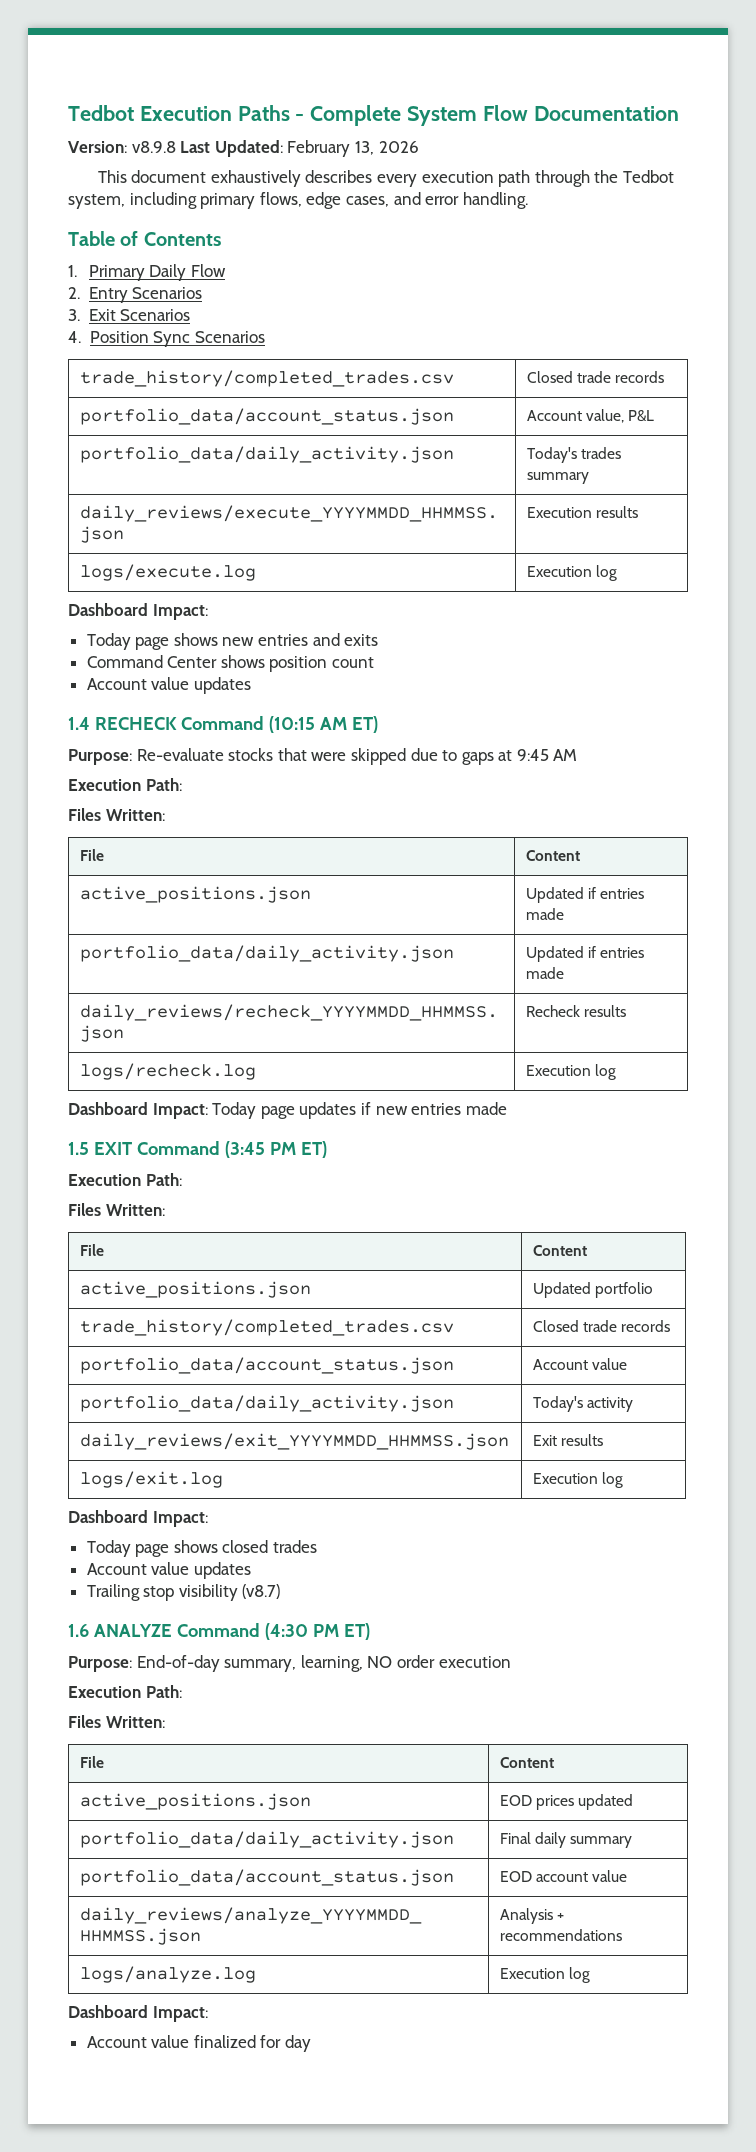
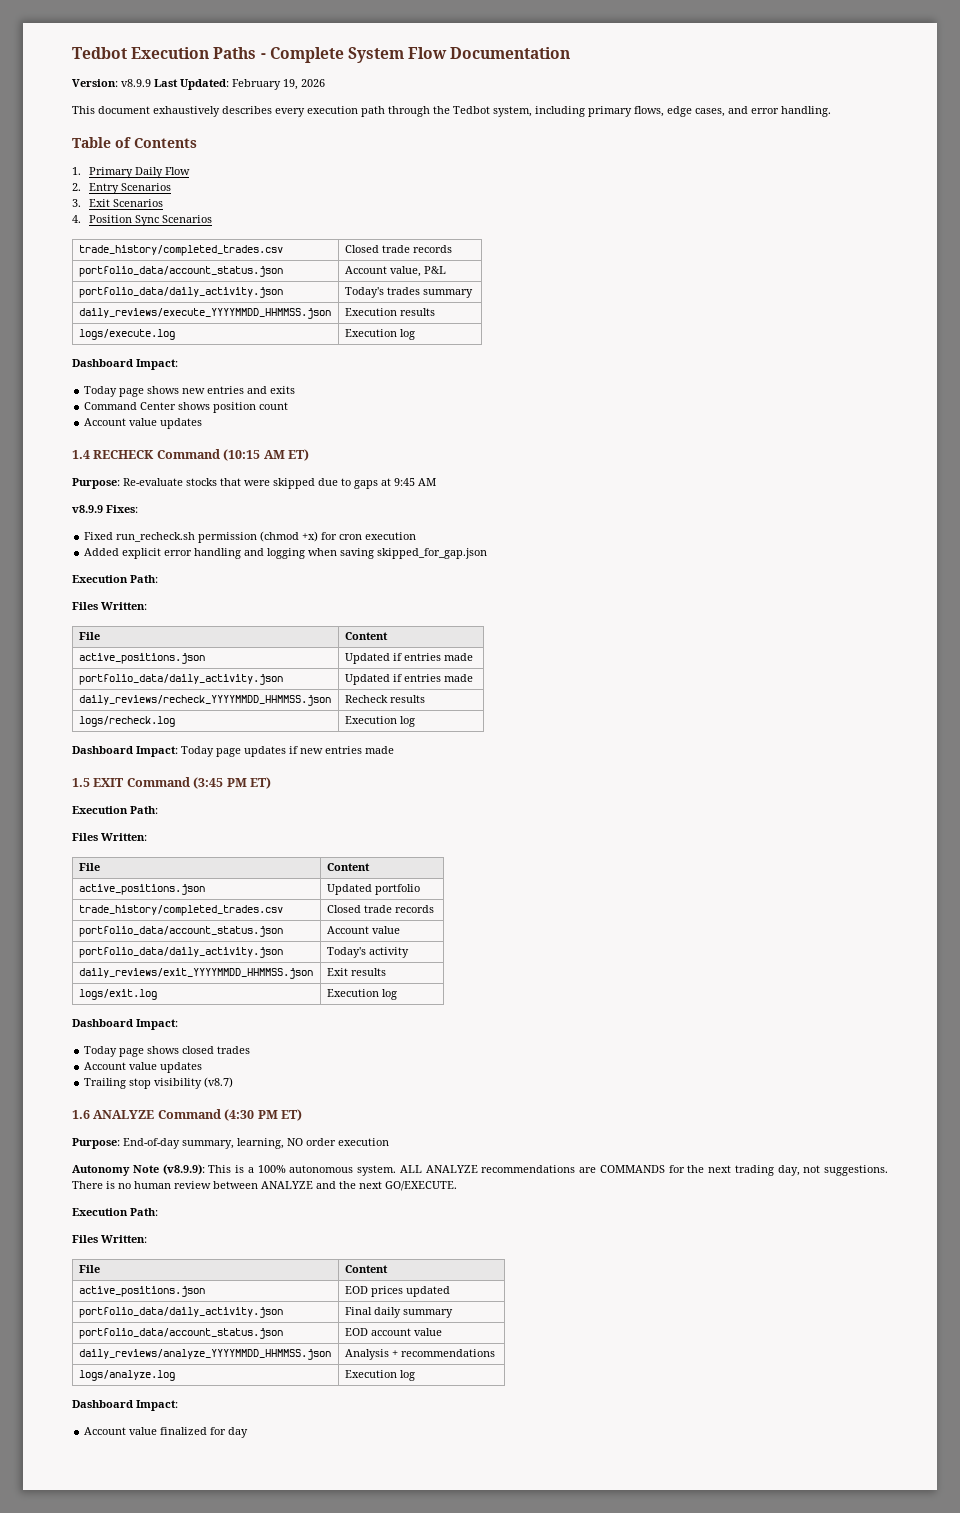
[131,141,176,153] v8.9.8 -> [121,79,151,87] v8.9.9
[354,141,374,155] 13, -> [283,79,298,90] 19,
(578, 755) none -> [72,505,138,513] [84,531,417,543] [84,548,488,559] // v8.9.9 Fixes: // Fixed run_recheck.sh permission (chmod +x) for cron execution // Added explicit error handling and logging when saving skipped_for_gap.json
(511, 1662) none -> [72,1164,888,1176] [72,1181,457,1191] // Autonomy Note (v8.9.9): This is a 100% autonomous system. ALL ANALYZE recommendations are COMMANDS for the next trading day, not suggestions. There is no human review between ANALYZE and the next GO/EXECUTE.

